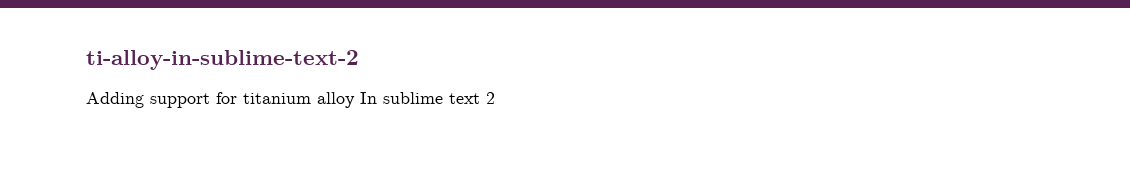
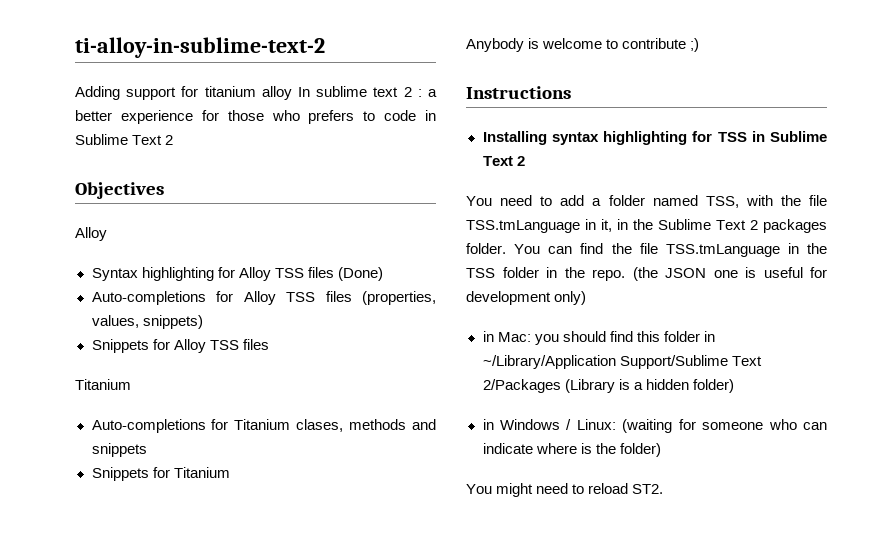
(495, 98) none -> [417,89,437,97] [75,110,436,124] [75,134,174,145] [75,182,164,199] [75,227,107,241] [91,267,383,281] [91,291,436,305] [91,315,203,329] [91,339,269,353] [75,379,131,390] [91,419,436,433] [91,443,147,457] [91,467,230,481] [466,38,700,52] [466,86,571,99] [482,131,827,145] [482,156,525,166] [466,195,827,208] [466,219,827,233] [466,243,827,257] [466,267,827,281] [466,291,587,305] [482,331,715,345] [482,355,762,369] [482,379,734,393] [482,419,827,433] [482,443,661,457] [466,483,664,497] : a better experience for those who prefers to code in Sublime Text 2 // Objectives // Alloy // Syntax highlighting for Alloy TSS files (Done) // Auto-completions for Alloy TSS files (properties, values, snippets) // Snippets for Alloy TSS files // Titanium // Auto-completions for Titanium clases, methods and snippets // Snippets for Titanium // Anybody is welcome to contribute ;) // Instructions // Installing syntax highlighting for TSS in Sublime Text 2 // You need to add a folder named TSS, with the file TSS.tmLanguage in it, in the Sublime Text 2 packages folder. You can find the file TSS.tmLanguage in the TSS folder in the repo. (the JSON one is useful for development only) // in Mac: you should find this folder in ~/Library/Application Support/Sublime Text 2/Packages (Library is a hidden folder) // in Windows / Linux: (waiting for someone who can indicate where is the folder) // You might need to reload ST2.

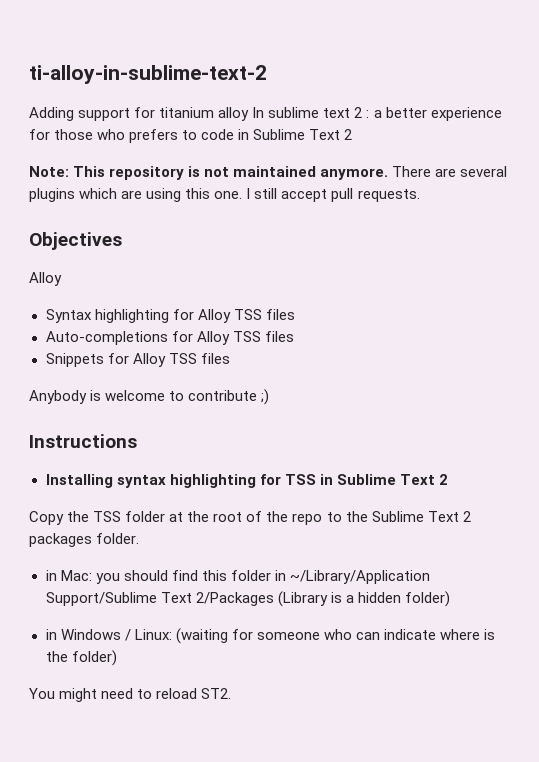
(174, 140) none -> [29,166,508,180] [29,188,420,202] // Note: This repository is not maintained anymore. There are several plugins which are using this one. I still accept pull requests.
[337,267,383,281] (Done) -> (295, 314) none
[362,291,436,305] [91,315,203,329] (properties, values, snippets) -> (294, 336) none
[75,379,131,390] [91,419,436,433] [91,443,147,457] [91,467,230,481] // Titanium // Auto-completions for Titanium clases, methods and snippets // Snippets for Titanium -> (230, 358) none
[466,195,827,208] [466,219,628,233] You need to add a folder named TSS, with the file TSS.tmLanguage in it, in -> [29,511,342,525] Copy the TSS folder at the root of the repo to
[514,243,827,257] [466,267,827,281] [466,291,587,305] You can find the file TSS.tmLanguage in the TSS folder in the repo. (the JSON one is useful for development only) -> (140, 538) none

